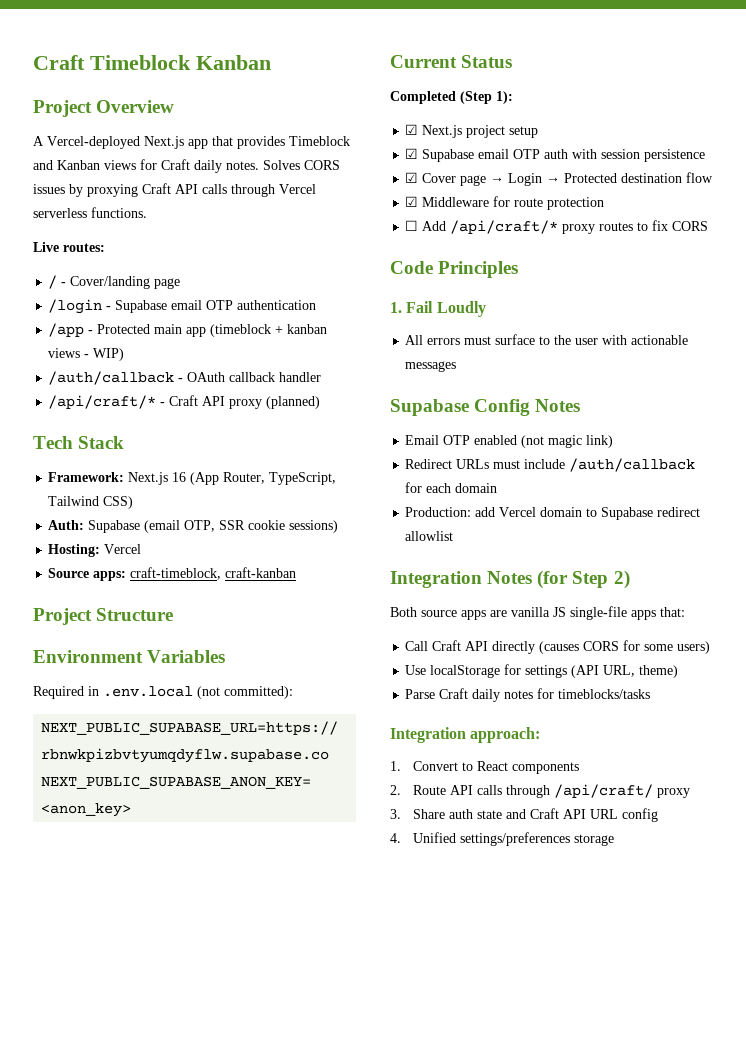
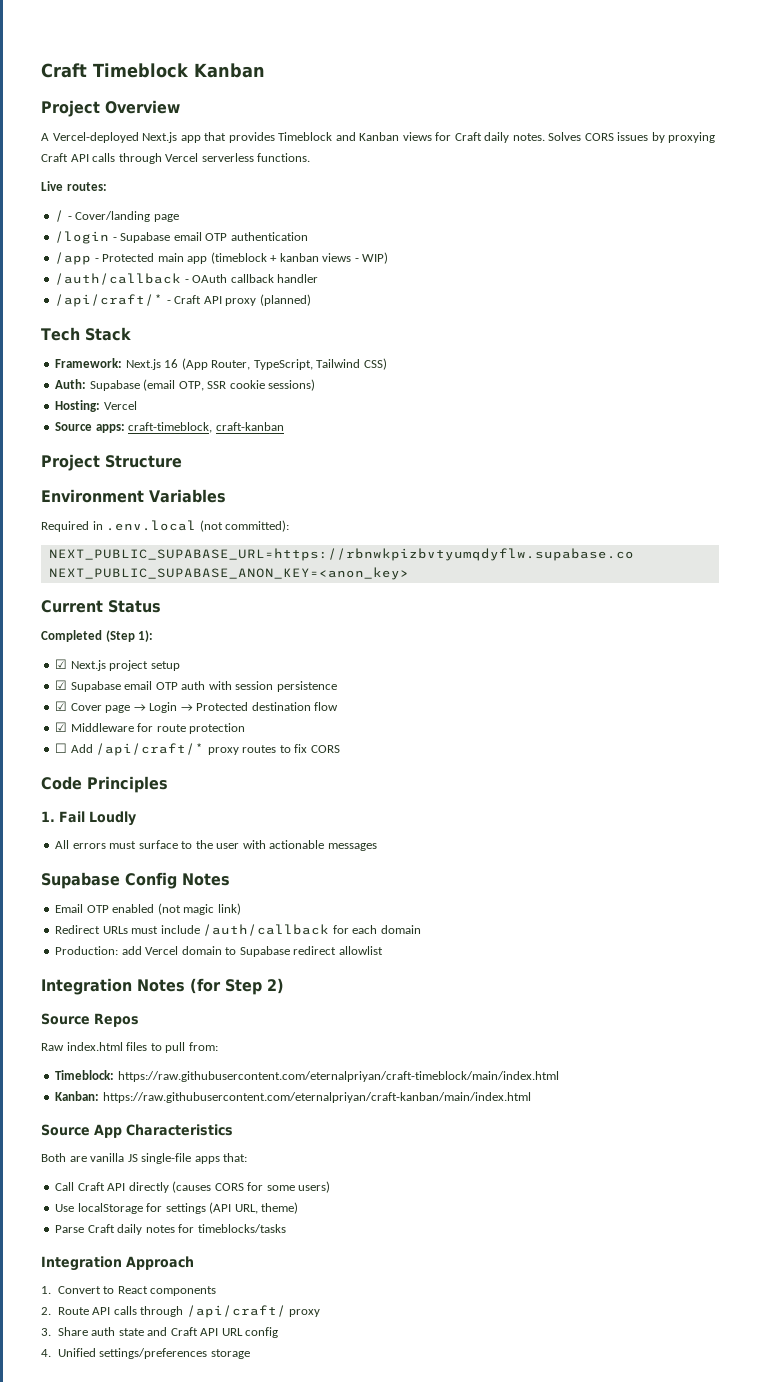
(630, 579) none -> [41,1013,139,1027] [41,1042,218,1053] [55,1070,559,1082] [55,1091,531,1103] [41,1124,233,1138] // Source Repos // Raw index.html files to pull from: // Timeblock: https://raw.githubusercontent.com/eternalpriyan/craft-timeblock/main/index.html // Kanban: https://raw.githubusercontent.com/eternalpriyan/craft-kanban/main/index.html // Source App Characteristics
[421,610,486,620] source apps -> (66, 1157) none
[470,727,541,743] approach: -> [126,1256,194,1270] Approach

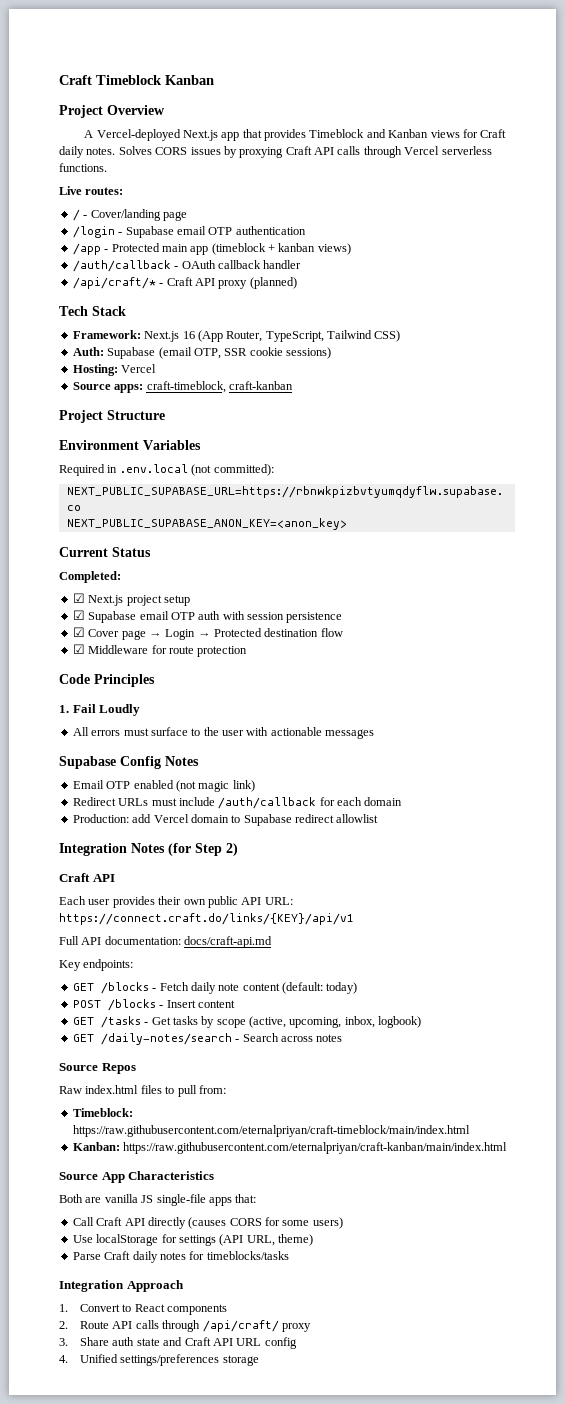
[322,252,389,264] views - WIP) -> [317,243,351,255] views)
[41,630,154,642] Completed (Step 1): -> [59,571,121,583] Completed:
[55,743,340,756] // ☐ Add /api/craft/* proxy routes to fix CORS -> (248, 651) none
(284, 986) none -> [59,873,115,882] [59,896,293,908] [59,913,354,925] [59,936,273,948] [59,959,134,971] [72,982,358,994] [72,999,235,1011] [72,1016,422,1028] [72,1033,343,1045] // Craft API // Each user provides their own public API URL: https://connect.craft.do/links/{KEY}/api/v1 // Full API documentation: docs/craft-api.md // Key endpoints: // GET /blocks - Fetch daily note content (default: today) // POST /blocks - Insert content // GET /tasks - Get tasks by scope (active, upcoming, inbox, logbook) // GET /daily-notes/search - Search across notes

